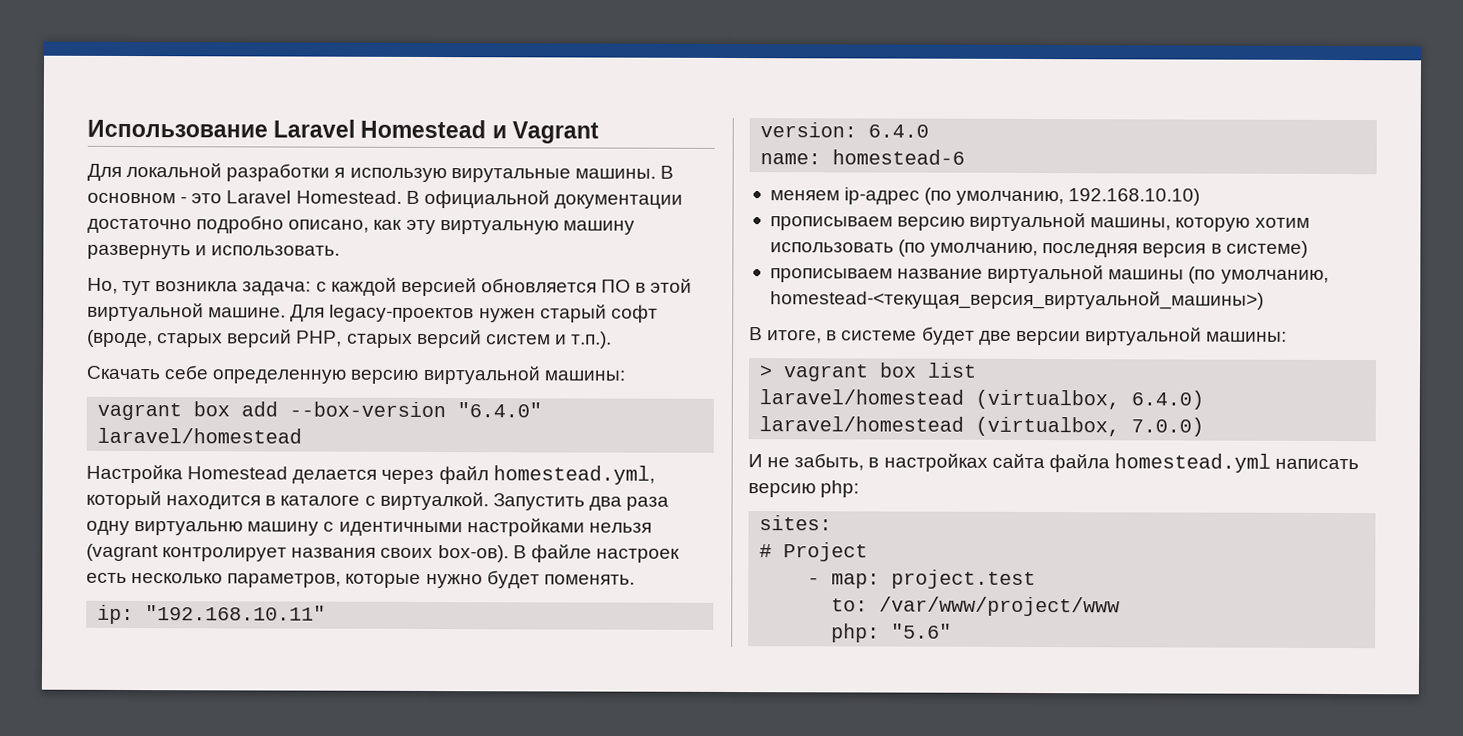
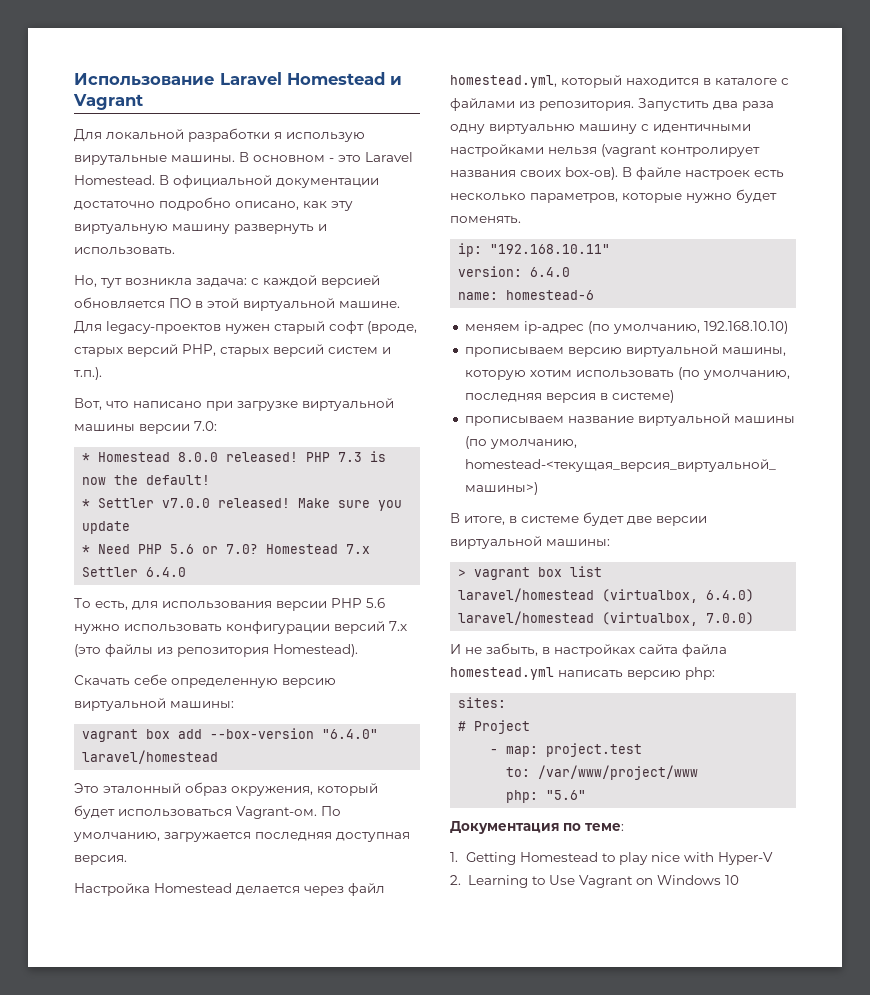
(613, 340) none -> [74,398,394,411] [74,421,217,434] [82,451,387,462] [82,475,211,485] [82,498,403,511] [82,521,131,534] [82,544,371,554] [82,567,187,577] [74,598,385,611] [74,621,407,634] [74,644,358,657] // Вот, что написано при загрузке виртуальной машины версии 7.0: // * Homestead 8.0.0 released! PHP 7.3 is now the default! // * Settler v7.0.0 released! Make sure you update // * Need PHP 5.6 or 7.0? Homestead 7.x Settler 6.4.0 // То есть, для использования версии PHP 5.6 нужно использовать конфигурации версий 7.x (это файлы из репозитория Homestead).
(303, 435) none -> [74,782,378,796] [74,805,341,819] [73,832,410,842] [74,855,127,865] // Это эталонный образ окружения, который будет использоваться Vagrant-ом. По умолчанию, загружается последняя доступная версия.
[379,491,489,511] виртуалкой. -> [450,98,634,111] файлами из репозитория.
(953, 631) none -> [450,821,624,834] [450,852,774,865] [450,875,739,888] // Документация по теме: // 1. Getting Homestead to play nice with Hyper-V // 2. Learning to Use Vagrant on Windows 10

